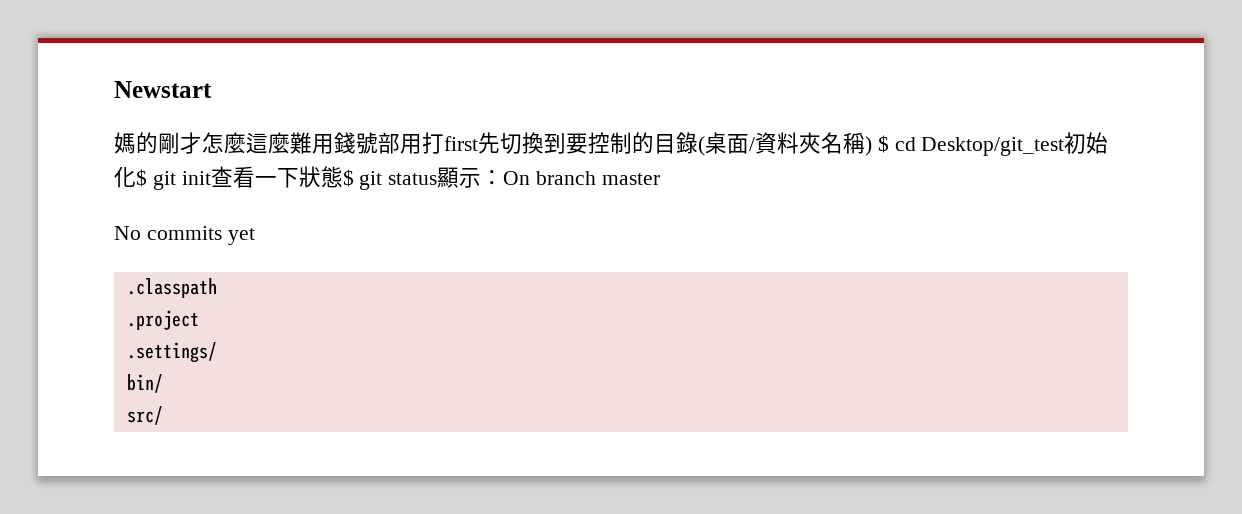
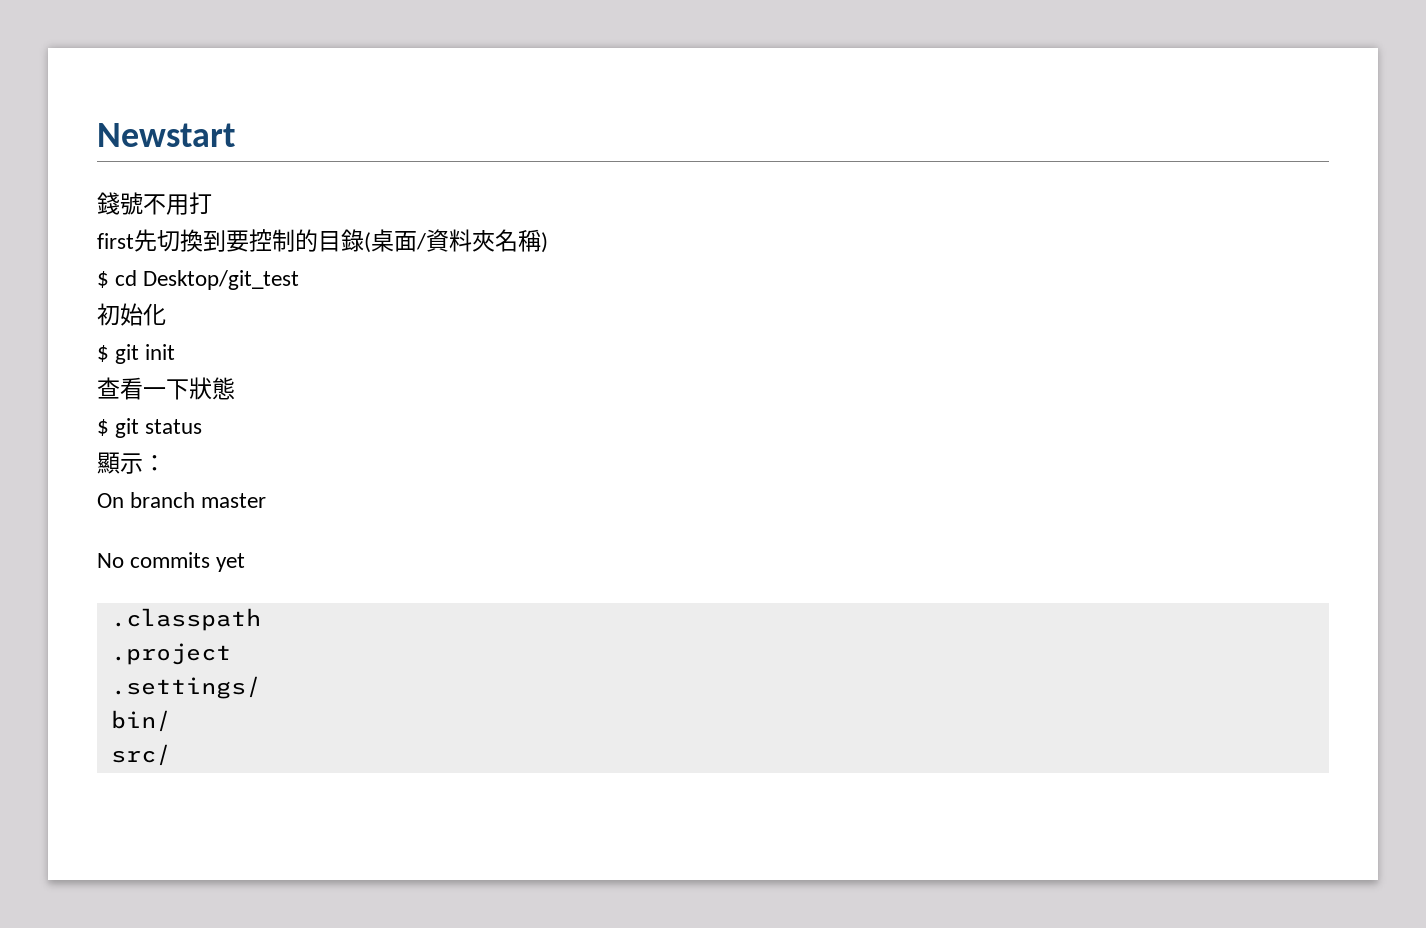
[114,132,400,154] 媽的剛才怎麼這麼難用錢號部 -> [97,192,166,215] 錢號不
(444, 143) none -> (212, 203) //
(872, 146) none -> (548, 242) //
(1065, 146) none -> (300, 280) //
(136, 177) none -> (166, 314) //
(211, 178) none -> (176, 352) //
(343, 177) none -> (235, 388) //
(438, 179) none -> (203, 426) //
(504, 177) none -> (166, 463) //

